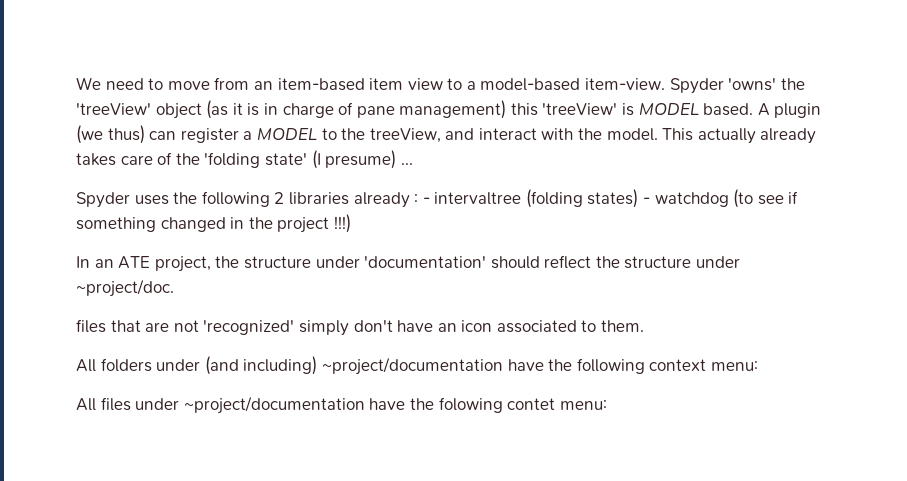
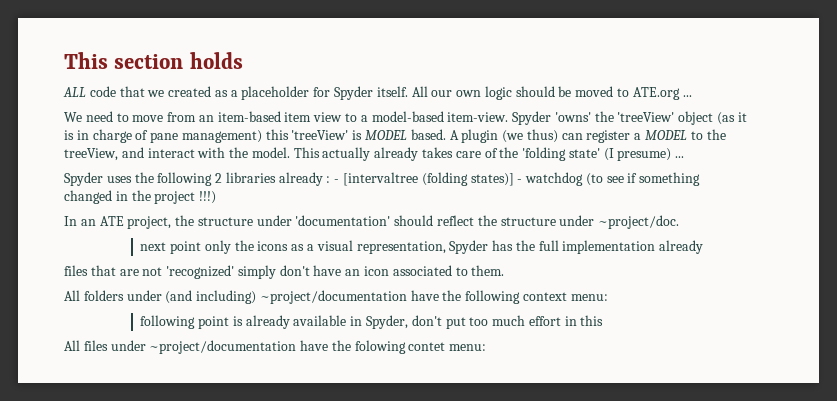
(76, 83) none -> [64,52,243,69] [63,86,692,100] This section holds // ALL code that we created as a placeholder for Spyder itself. All our own logic should be moved to ATE.org ... //
[434,189,639,208] intervaltree (folding states) -> [343,172,514,186] [intervaltree (folding states)]
(174, 288) none -> [140,240,704,254] // next point only the icons as a visual representation, Spyder has the full implementation already
(758, 366) none -> [140,315,604,329] // following point is already available in Spyder, don't put too much effort in this

